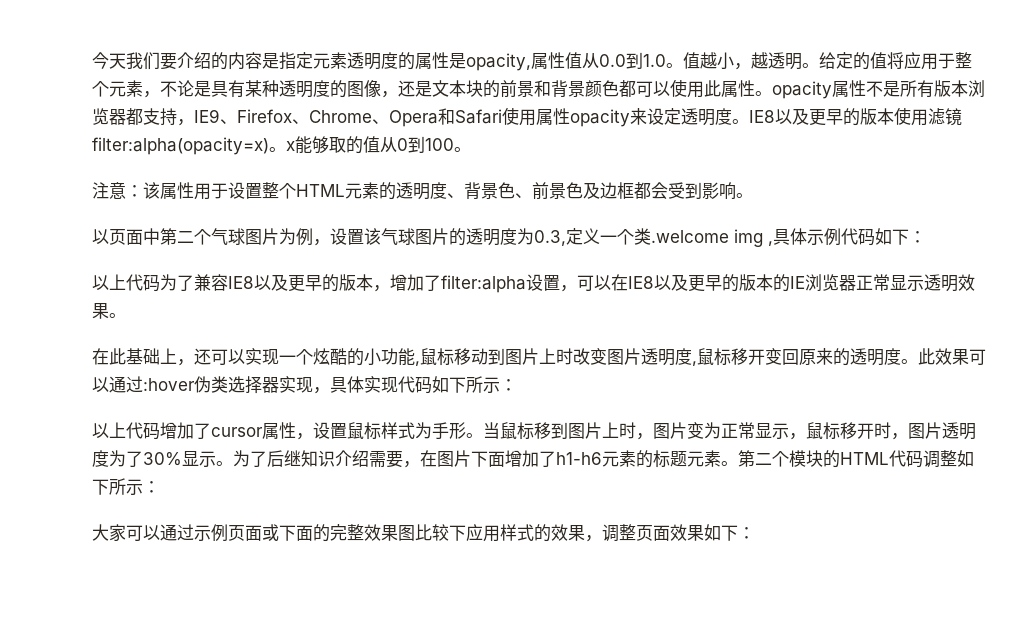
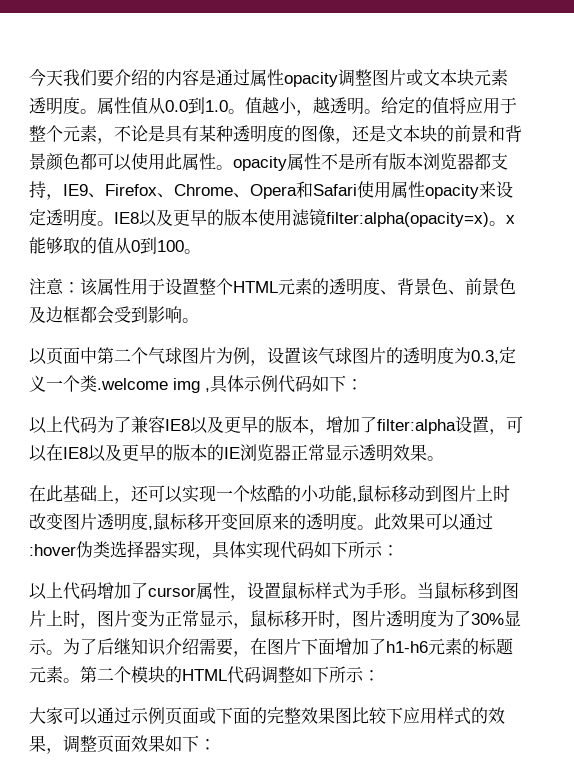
[279,52,531,71] 指定元素透明度的属性是opacity, -> [216,69,508,87] [29,97,97,115] 通过属性opacity调整图片或文本块元素透明度。

